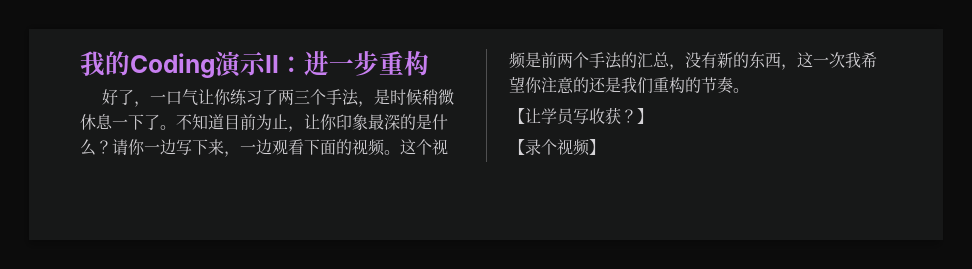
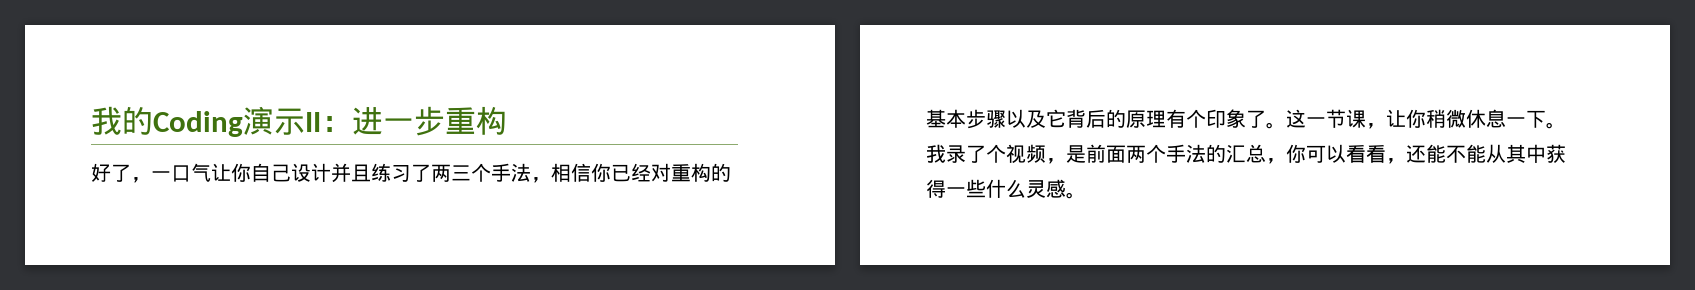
(232, 97) none -> [251,163,371,183] 自己设计并且
[374,89,455,105] [80,114,448,132] [80,139,448,157] [509,52,877,70] [509,76,749,94] [509,107,653,125] [509,139,605,156] 是时候稍微休息一下了。不知道目前为止，让你印象最深的是什么？请你一边写下来，一边观看下面的视频。这个视频是前两个手法的汇总，没有新的东西，这一次我希望你注意的还是我们重构的节奏。 // 【让学员写收获？】 // 【录个视频】 -> [551,163,731,182] [926,109,1566,129] [926,144,1566,164] [926,179,1086,199] 相信你已经对重构的基本步骤以及它背后的原理有个印象了。这一节课，让你稍微休息一下。我录了个视频，是前面两个手法的汇总，你可以看看，还能不能从其中获得一些什么灵感。

